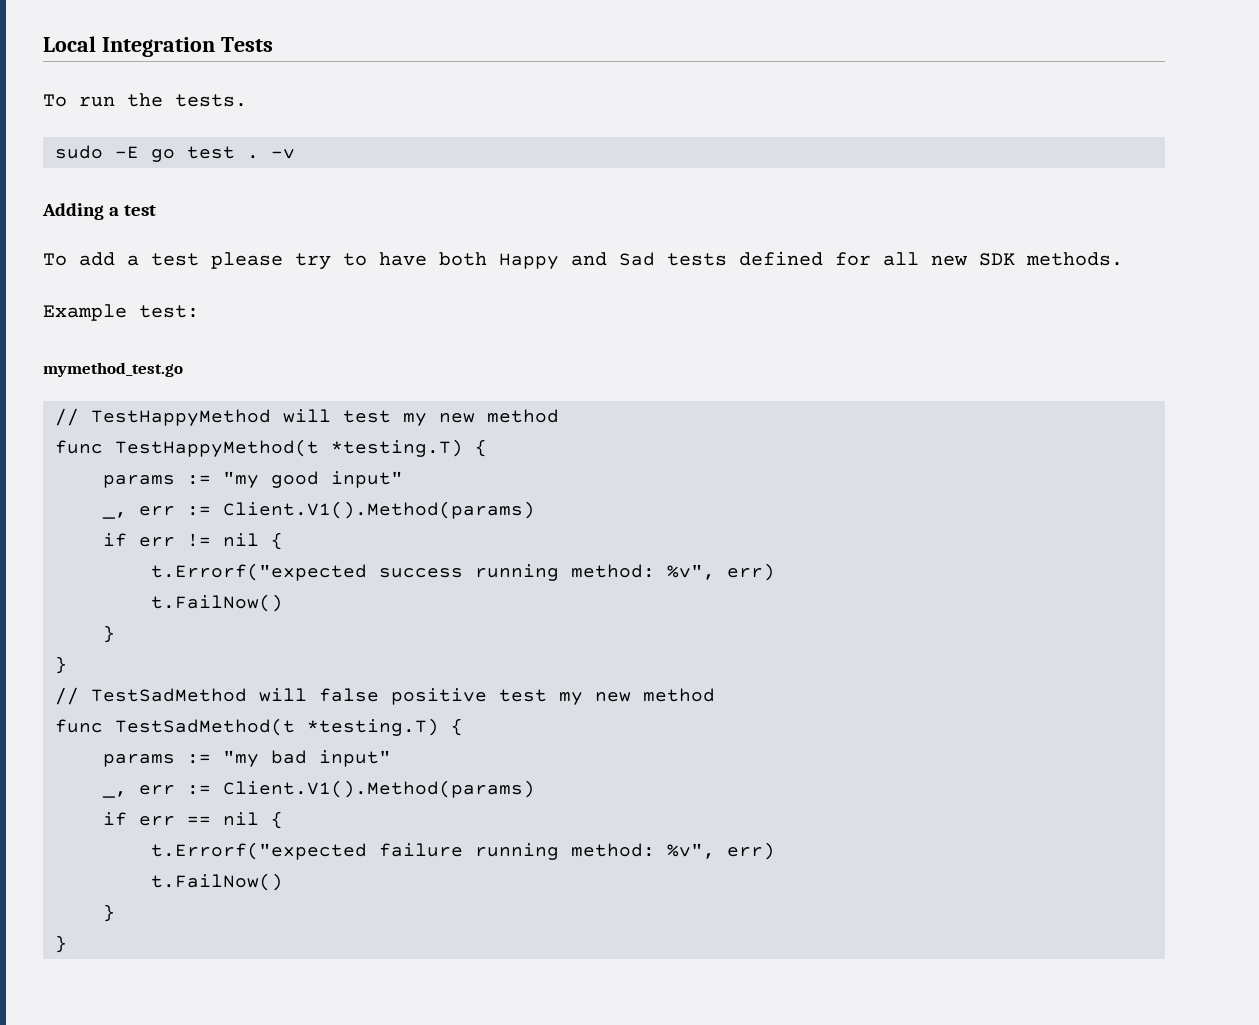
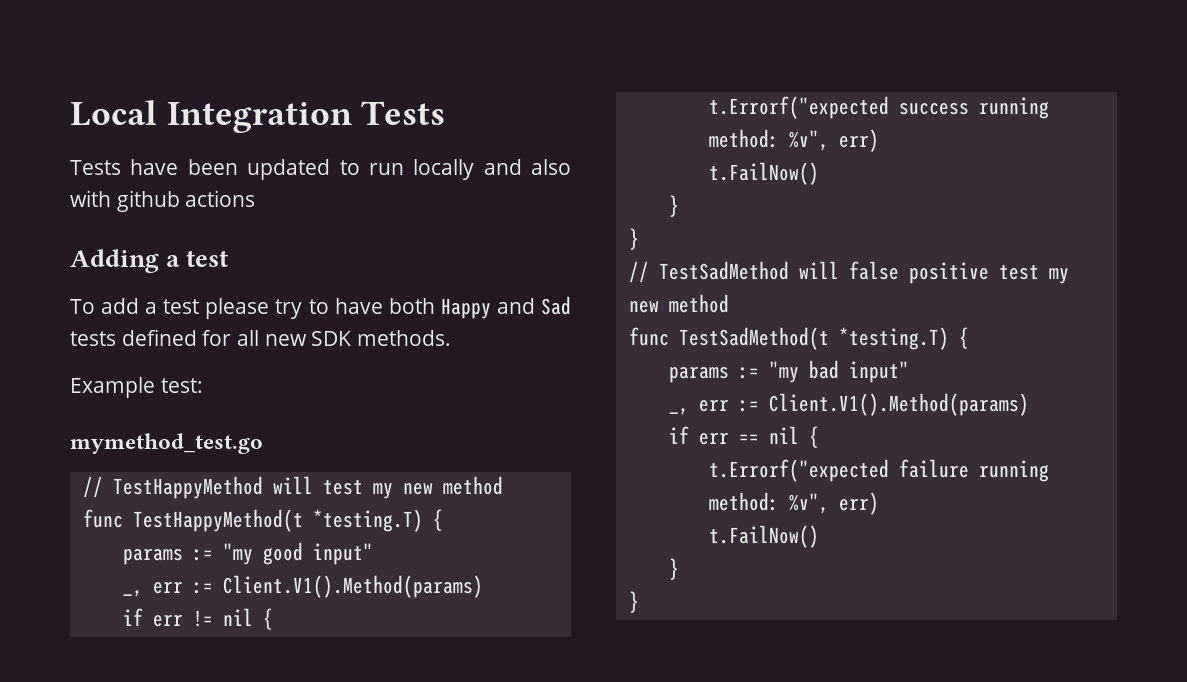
[43,93,247,107] [55,145,295,162] To run the tests. // sudo -E go test . -v -> [70,159,571,180] [70,190,256,212] Tests have been updated to run locally and also with github actions

